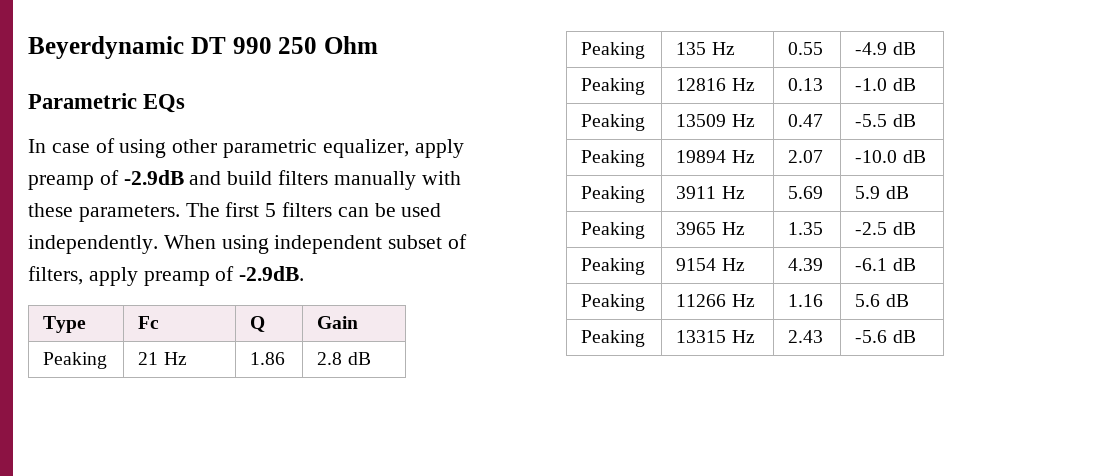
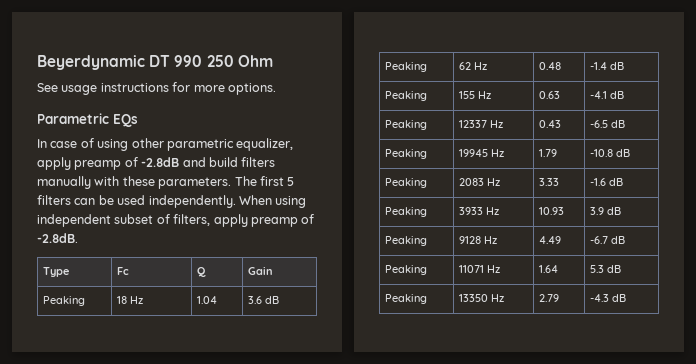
(378, 45) none -> [37,82,276,95] // See usage instructions for more options.
[123,170,184,185] -2.9dB -> [141,157,180,167] -2.8dB
[239,266,305,281] -2.9dB. -> [37,233,78,243] -2.8dB.
[138,352,187,365] [250,352,286,365] [317,352,371,365] [581,42,646,59] [676,42,735,55] [788,42,824,55] [855,42,916,55] [581,78,646,95] [676,78,755,91] [788,78,824,91] [855,78,916,91] [581,114,646,131] [676,114,755,127] [788,114,824,127] [855,114,916,127] [581,150,646,167] [676,150,755,163] [788,150,824,163] [855,150,926,163] [581,186,646,203] [676,186,745,199] [788,186,824,199] [855,186,909,199] [581,222,646,239] [676,222,745,235] [788,222,824,235] [855,222,916,235] [581,258,646,275] [676,258,745,271] [788,258,824,271] [855,258,916,271] [581,294,646,311] [676,294,755,307] [788,294,824,307] [855,294,909,307] [581,330,646,347] [676,330,755,343] [788,330,824,343] [855,330,888,343] 21 Hz | 1.86 | 2.8 dB // Peaking | 135 Hz | 0.55 | -4.9 dB // Peaking | 12816 Hz | 0.13 | -1.0 dB // Peaking | 13509 Hz | 0.47 | -5.5 dB // Peaking | 19894 Hz | 2.07 | -10.0 dB // Peaking | 3911 Hz | 5.69 | 5.9 dB // Peaking | 3965 Hz | 1.35 | -2.5 dB // Peaking | 9154 Hz | 4.39 | -6.1 dB // Peaking | 11266 Hz | 1.16 | 5.6 dB // Peaking | 13315 Hz | 2.43 | -5.6 -> [116,296,143,304] [196,296,217,304] [247,296,279,304] [384,62,427,72] [458,62,487,70] [538,62,561,70] [589,62,624,70] [384,91,427,101] [458,91,491,99] [538,91,560,99] [589,91,624,99] [384,120,427,130] [458,120,503,128] [538,120,561,128] [589,120,625,128] [384,149,427,159] [458,149,504,157] [538,149,557,157] [589,149,630,157] [384,178,427,188] [458,178,500,186] [538,178,559,186] [589,178,623,186] [384,207,427,217] [458,207,499,215] [538,207,564,215] [589,207,621,215] [384,236,427,246] [458,236,497,244] [538,236,561,244] [589,236,625,244] [384,265,427,275] [458,265,500,273] [538,265,558,273] [589,265,621,273] [384,294,427,304] [458,294,504,302] [538,294,559,302] [589,294,609,302] 18 Hz | 1.04 | 3.6 dB // Peaking | 62 Hz | 0.48 | -1.4 dB // Peaking | 155 Hz | 0.63 | -4.1 dB // Peaking | 12337 Hz | 0.43 | -6.5 dB // Peaking | 19945 Hz | 1.79 | -10.8 dB // Peaking | 2083 Hz | 3.33 | -1.6 dB // Peaking | 3933 Hz | 10.93 | 3.9 dB // Peaking | 9128 Hz | 4.49 | -6.7 dB // Peaking | 11071 Hz | 1.64 | 5.3 dB // Peaking | 13350 Hz | 2.79 | -4.3

